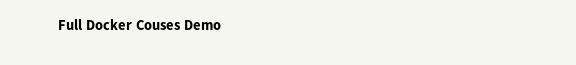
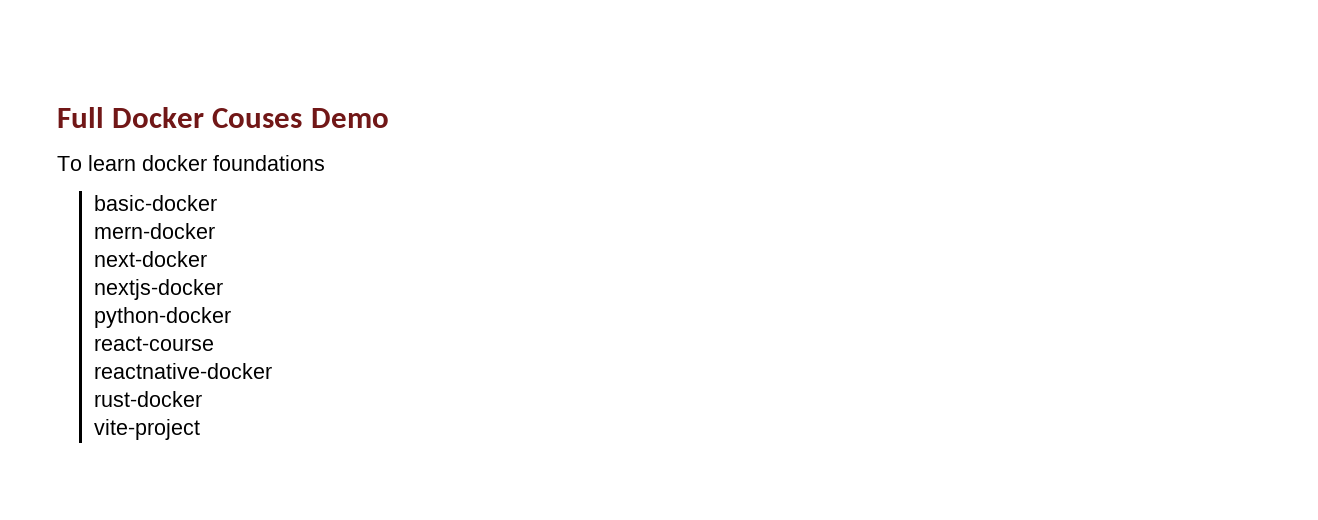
(221, 25) none -> [57,155,325,171] [94,195,218,211] [94,223,216,239] [94,251,208,267] [94,279,224,300] [94,307,232,328] [94,336,215,351] [94,363,273,379] [94,391,203,407] [94,419,201,440] // To learn docker foundations // basic-docker // mern-docker // next-docker // nextjs-docker // python-docker // react-course // reactnative-docker // rust-docker // vite-project

